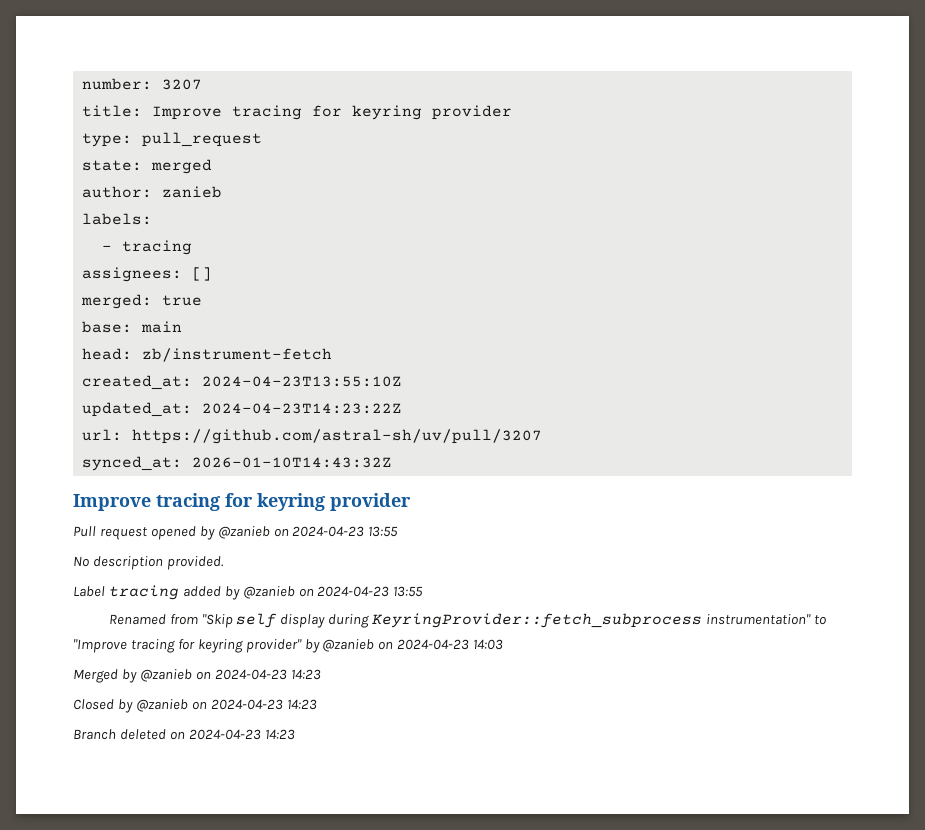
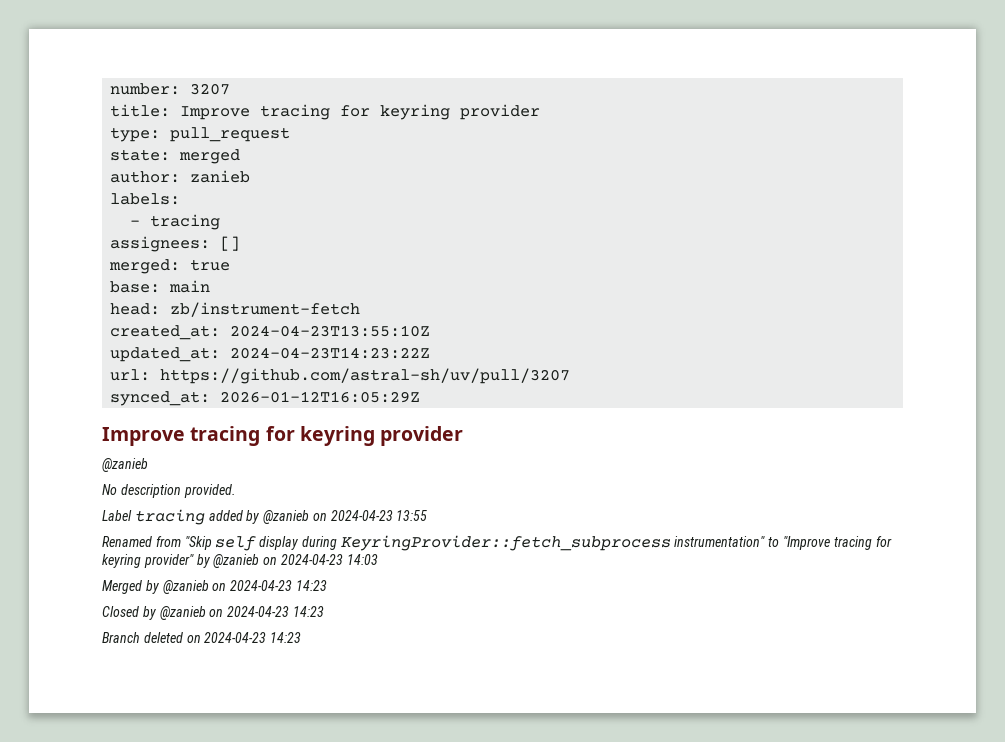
[191,457,392,468] [73,493,411,511] [73,526,399,540] 2026-01-10T14:43:32Z // Improve tracing for keyring provider // Pull request opened by @zanieb on 2024-04-23 13:55 -> [220,391,421,403] [102,426,464,446] [102,458,148,472] 2026-01-12T16:05:29Z // Improve tracing for keyring provider // @zanieb

